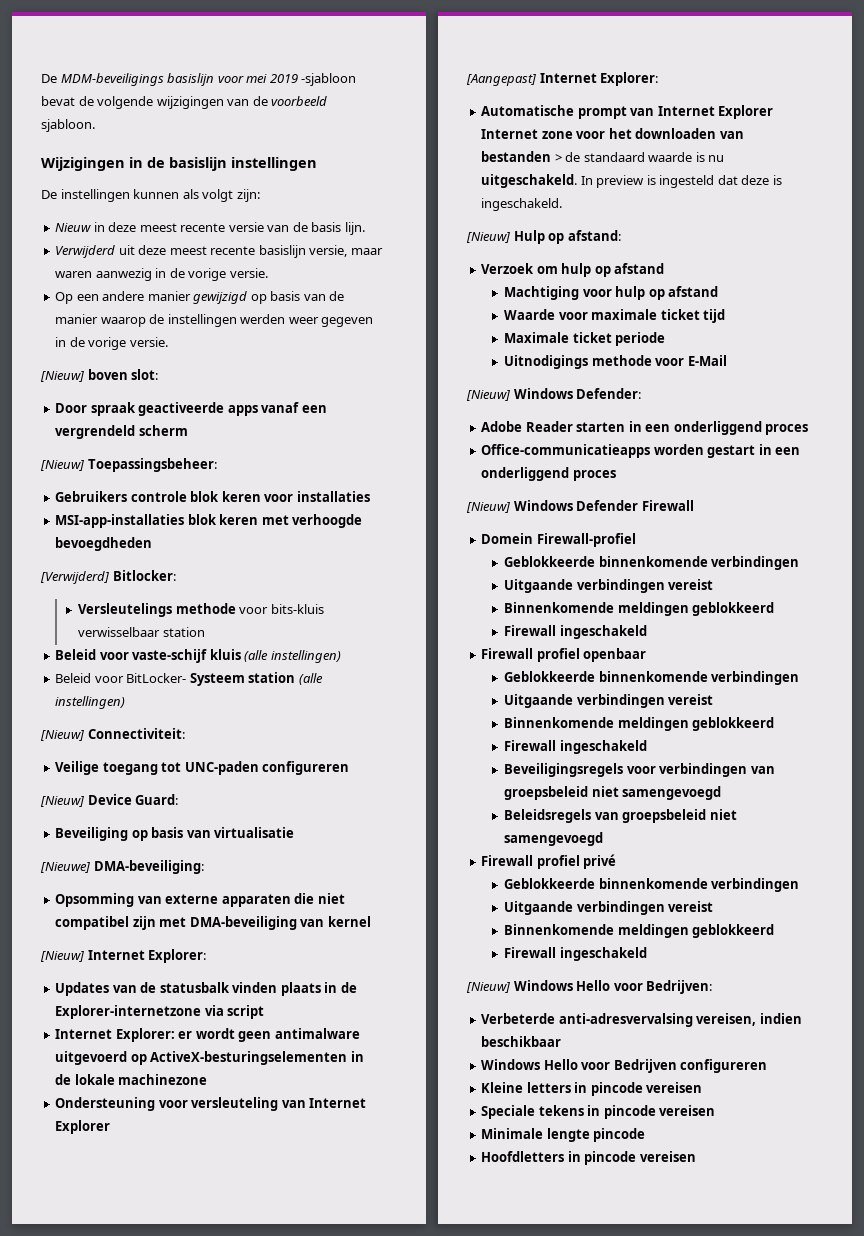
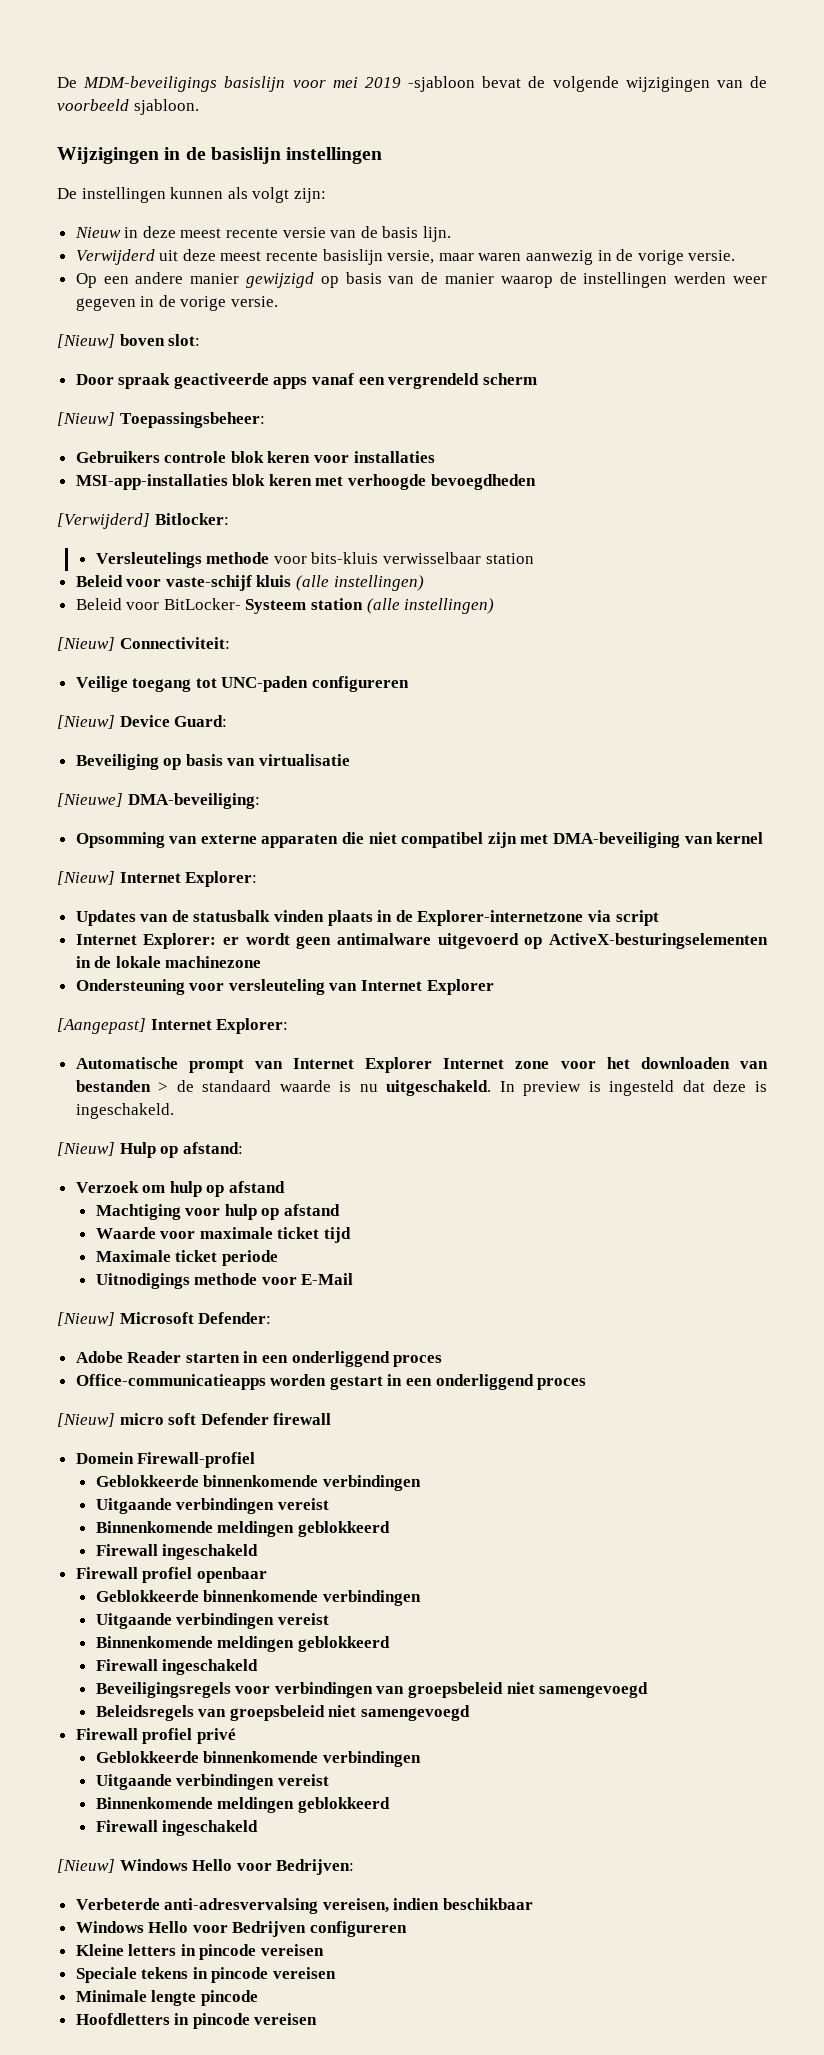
[513,388,573,399] Windows -> [119,1312,194,1324] Microsoft
[513,500,694,511] Windows Defender Firewall -> [119,1413,332,1425] micro soft Defender firewall

